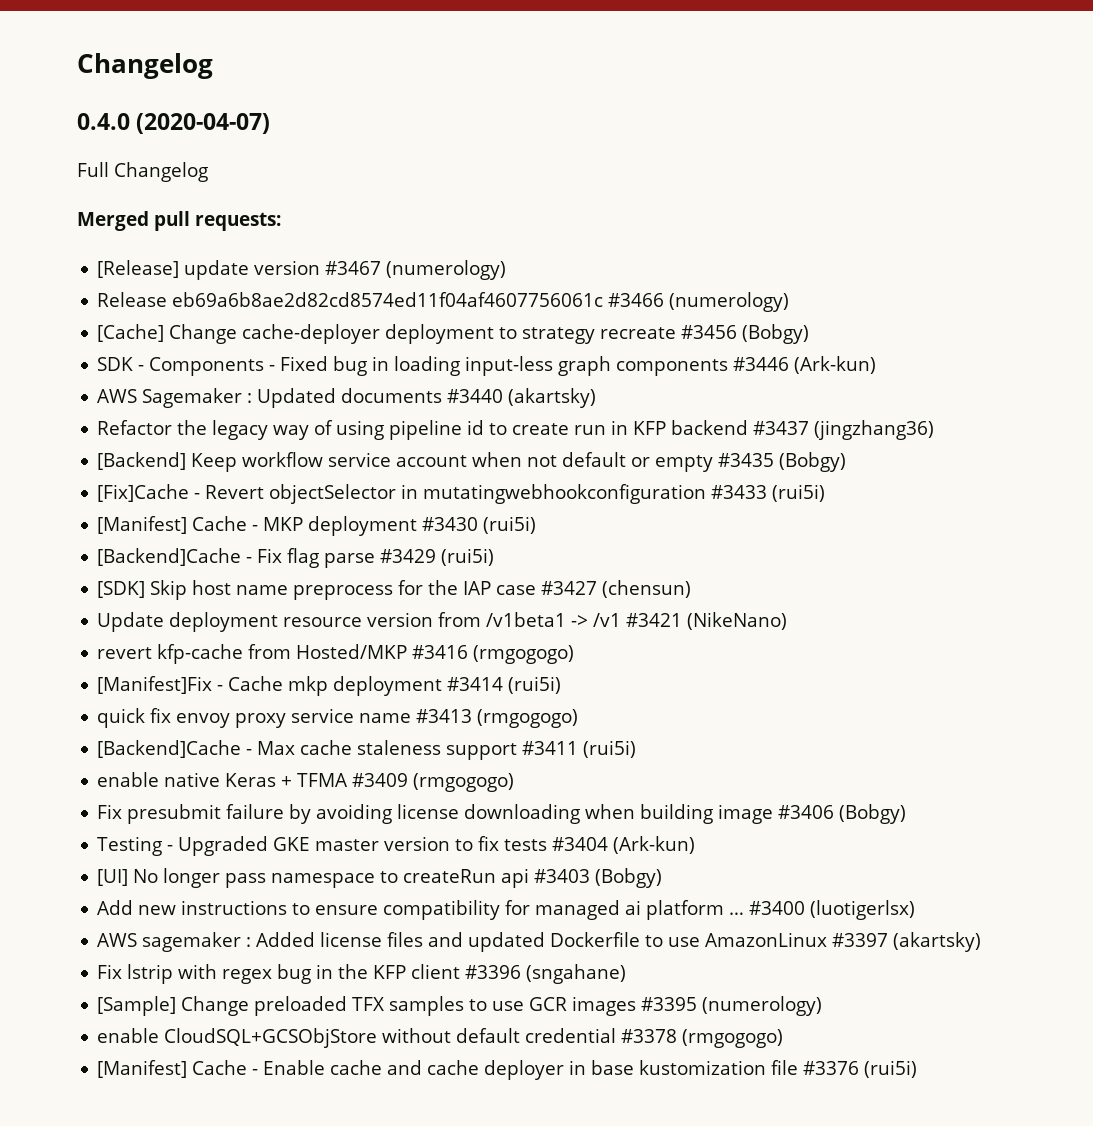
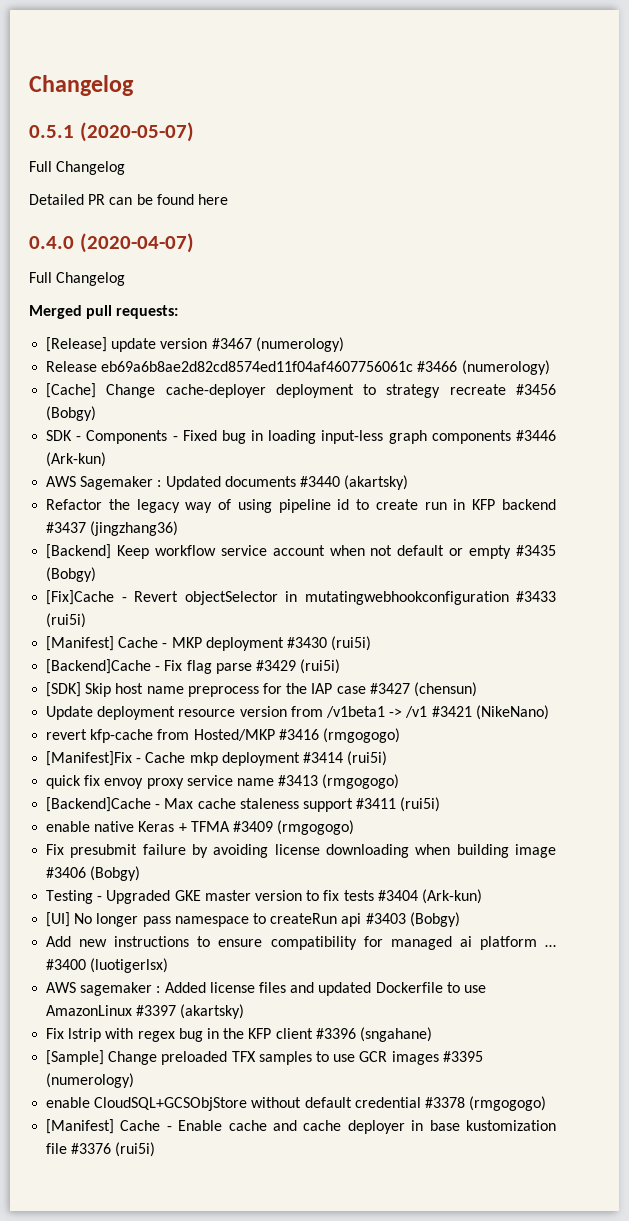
[77,53,213,79] Changelog -> [29,75,134,96] [29,122,194,142] [29,161,126,175] [29,194,228,205] Changelog // 0.5.1 (2020-05-07) // Full Changelog // Detailed PR can be found here

